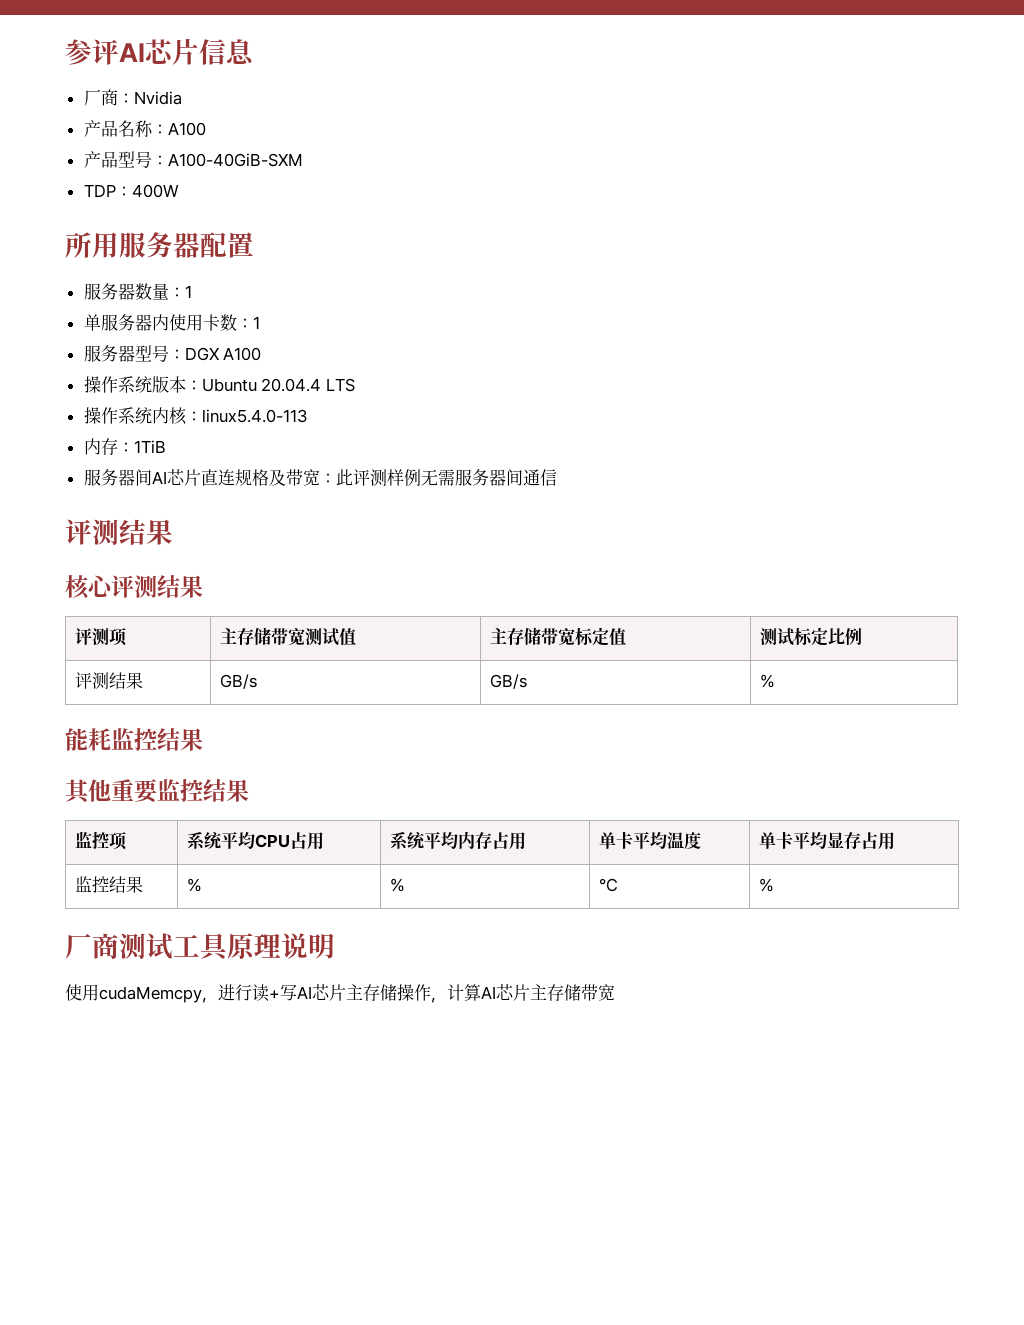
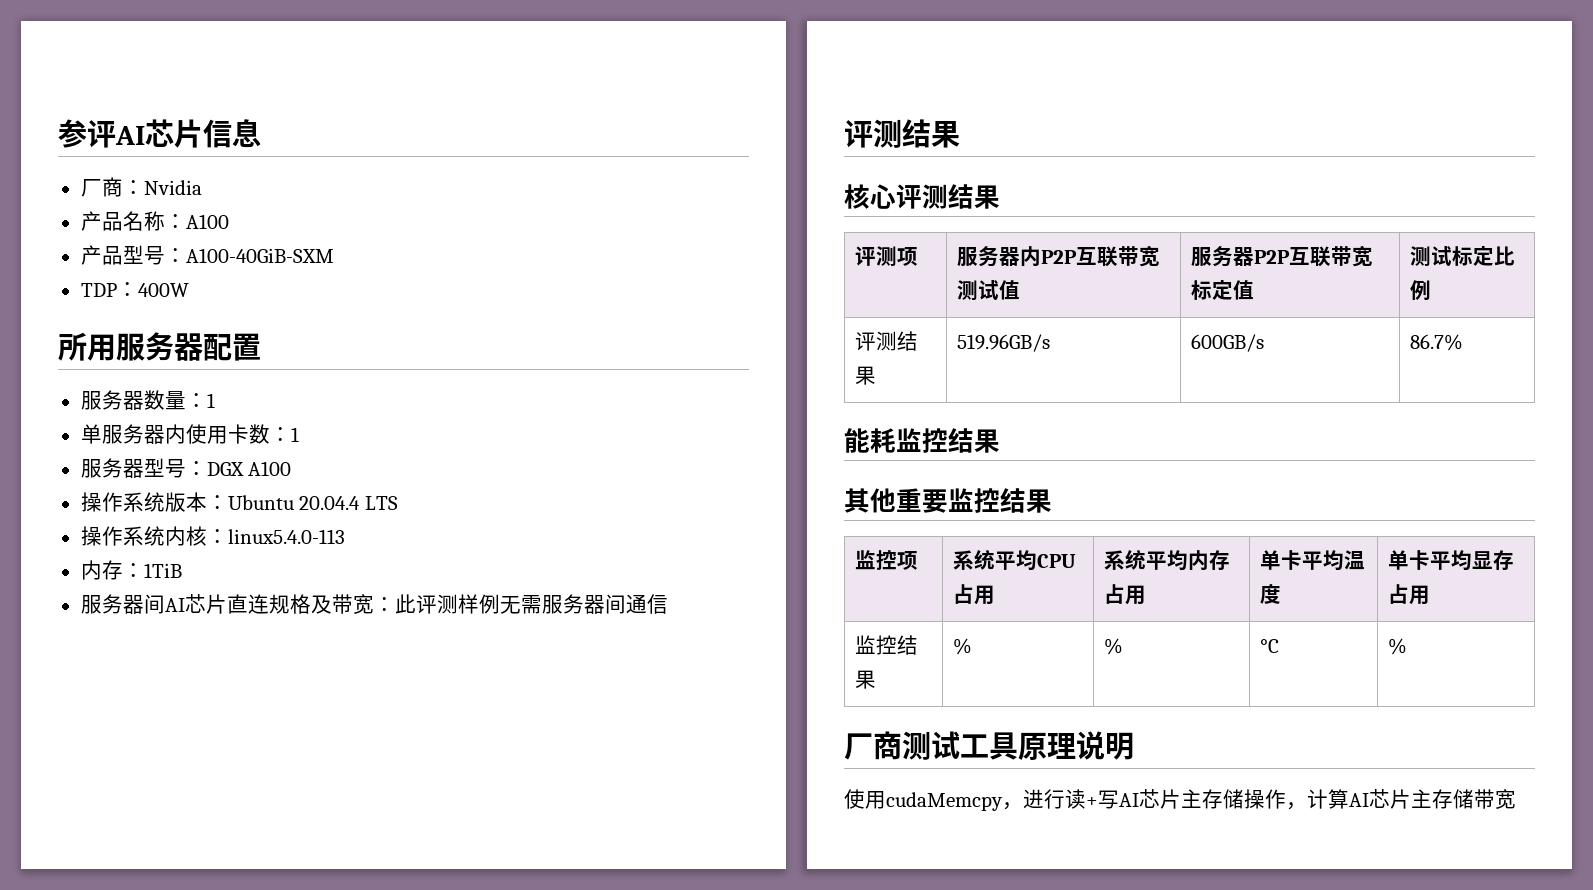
[220,627,272,645] 主存储 -> [957,246,1119,267] 服务器内P2P互联
[490,627,542,645] 主存储 -> [1191,246,1332,267] 服务器P2P互联
[220,674,258,689] [490,674,528,689] [760,674,776,688] GB/s | GB/s | % -> [957,334,1051,352] [1191,334,1265,352] [1410,334,1464,351] 519.96GB/s | 600GB/s | 86.7%

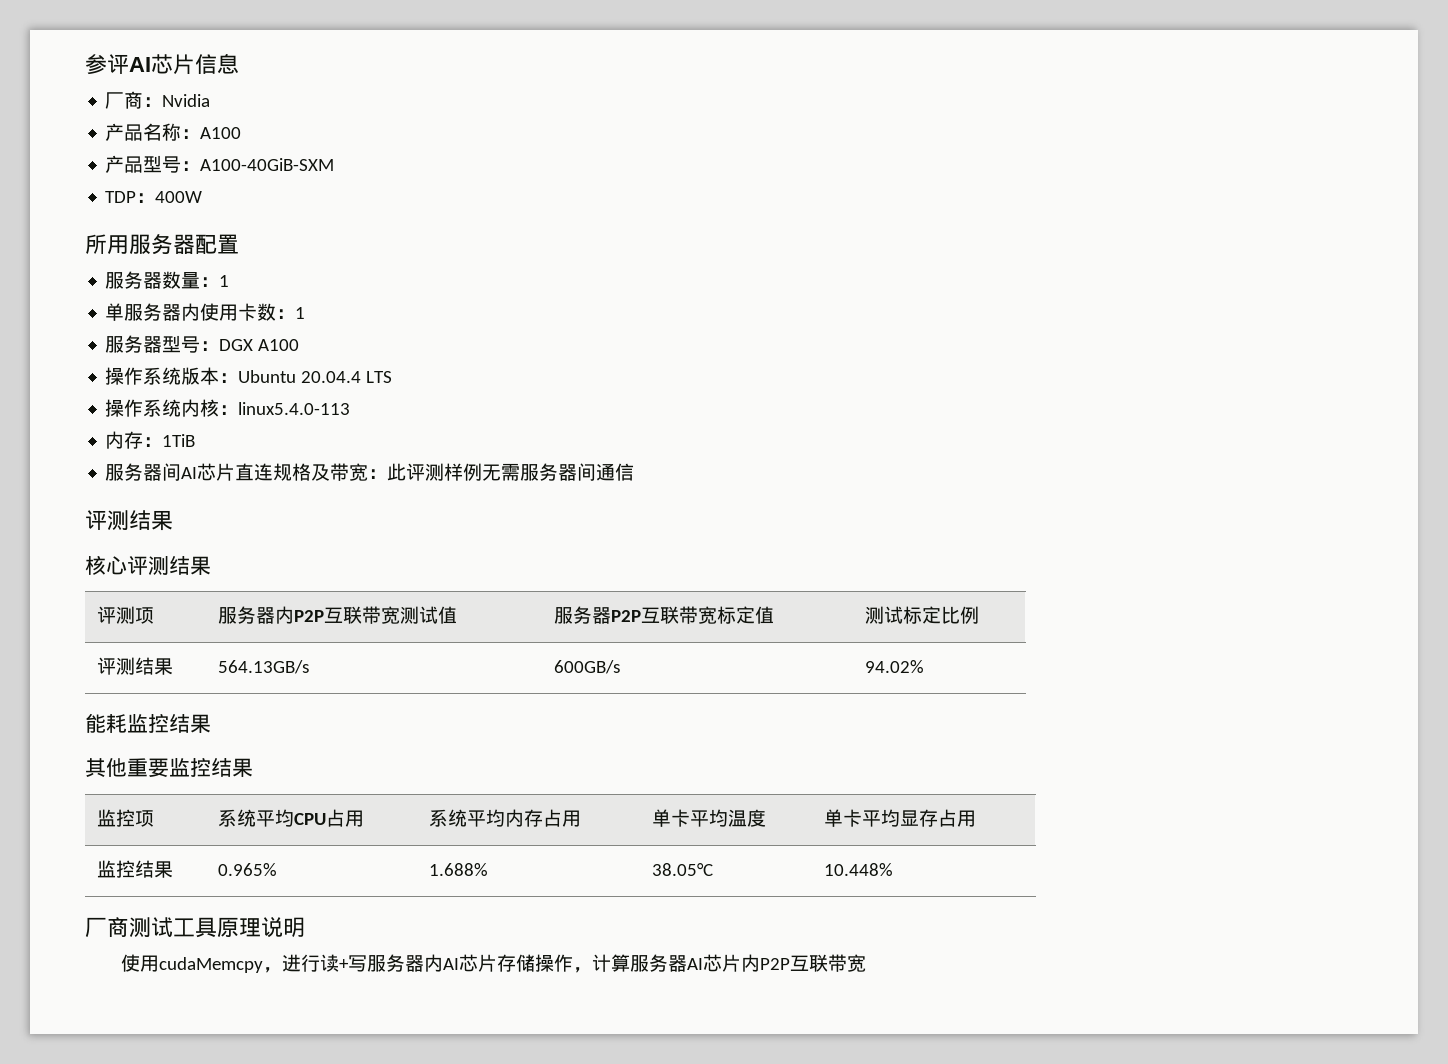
[957,334,1051,352] 519.96GB/s -> [218,660,310,674] 564.13GB/s
[1410,334,1464,351] 86.7% -> [865,660,925,673] 94.02%
[953,638,973,655] [1104,638,1124,655] [1260,639,1280,653] [1388,638,1408,655] % | % | °C | % -> [218,863,278,876] [429,863,489,876] [652,863,714,876] [824,863,894,876] 0.965% | 1.688% | 38.05°C | 10.448%
[1119,789,1202,809] AI芯片主 -> [367,954,498,972] 服务器内AI芯片
[1349,789,1474,809] AI芯片主存储 -> [630,954,829,972] 服务器AI芯片内P2P互联

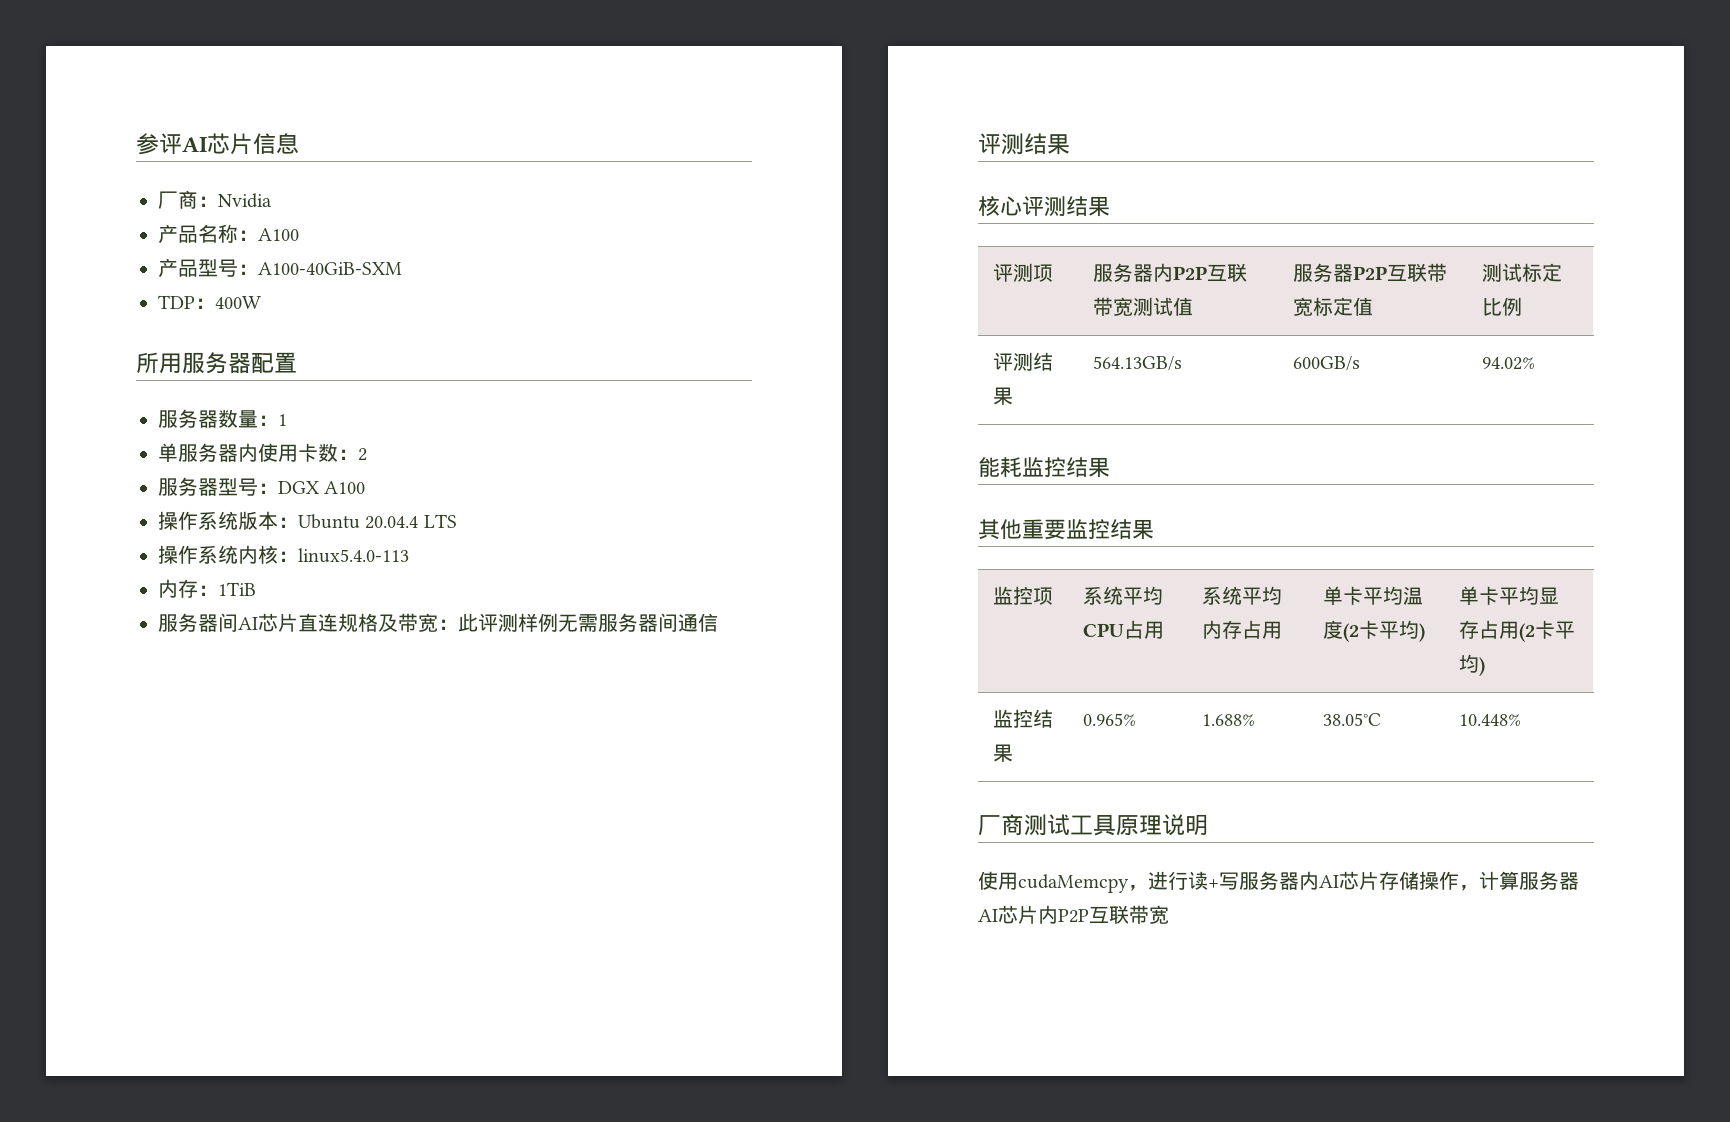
[295,307,306,319] 1 -> [358,448,367,461] 2
(767, 818) none -> [1343,620,1426,642] (2卡平均)
(977, 818) none -> [1519,620,1576,642] [1459,654,1486,676] (2卡平均)

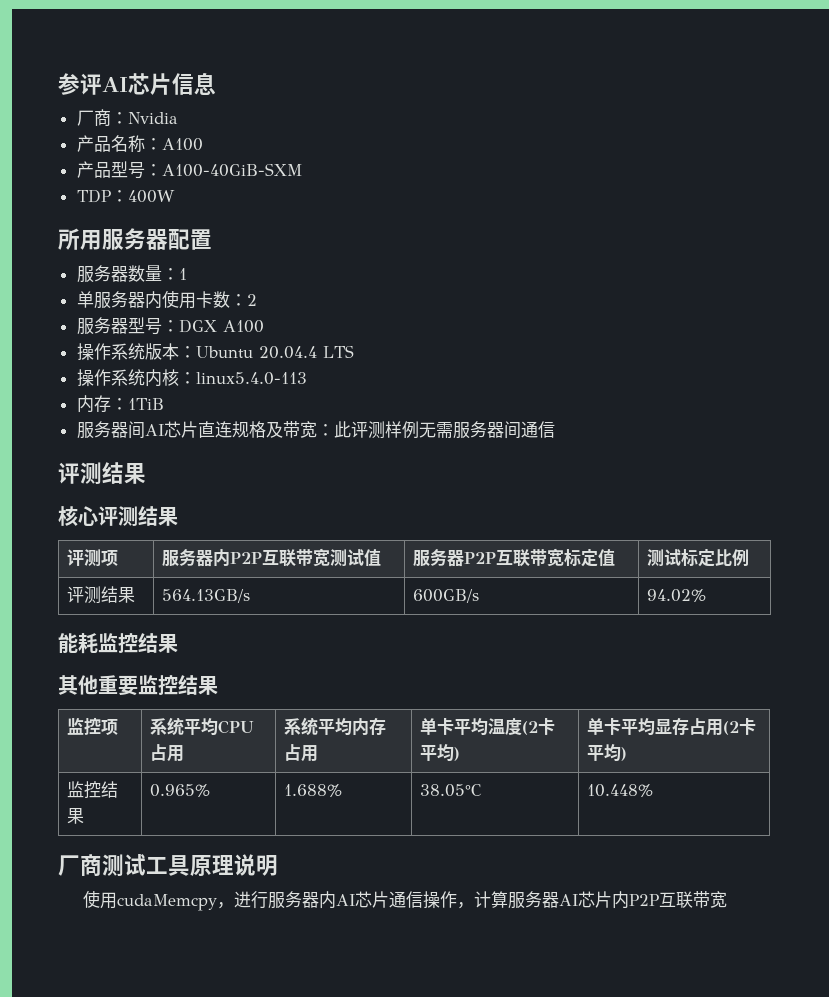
[1188,871,1239,890] 读+写 -> (268, 900) none
[1379,871,1419,890] 存储 -> [388,891,423,908] 通信

